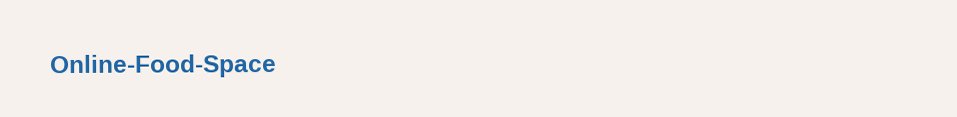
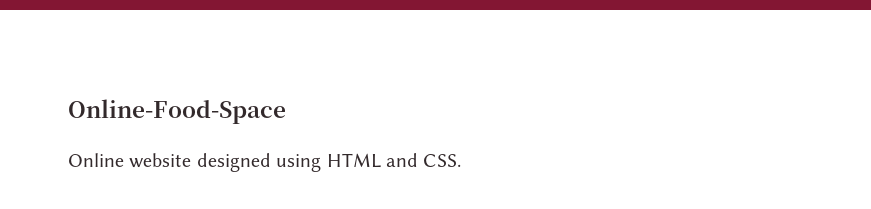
(277, 66) none -> [68,153,462,172] // Online website designed using HTML and CSS.

